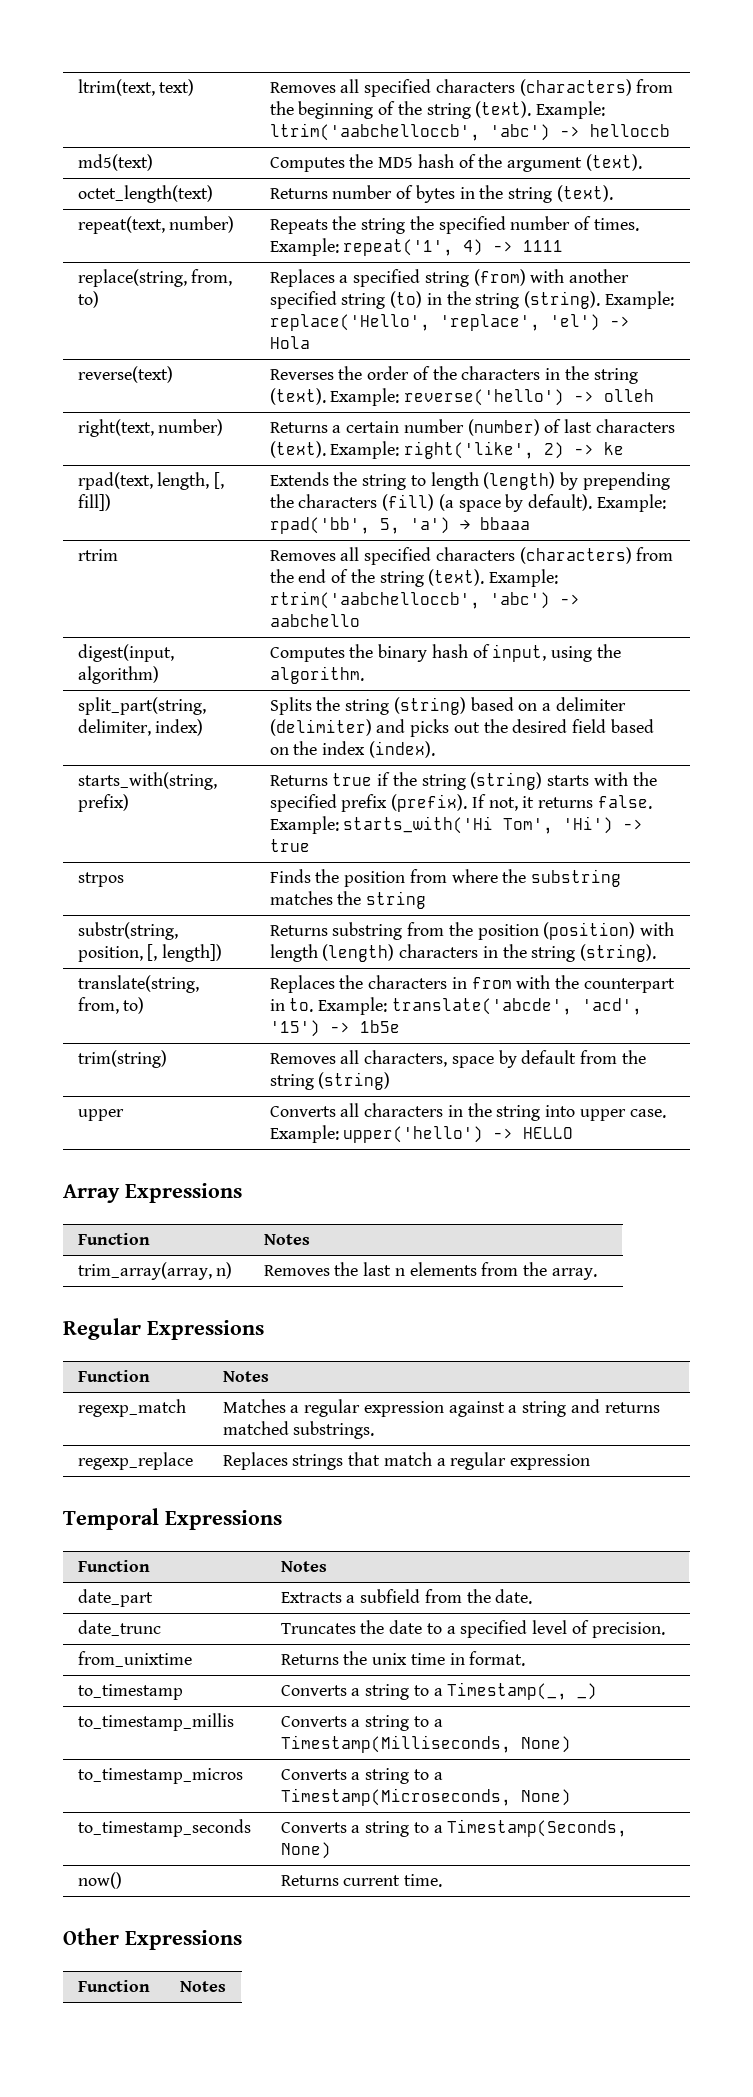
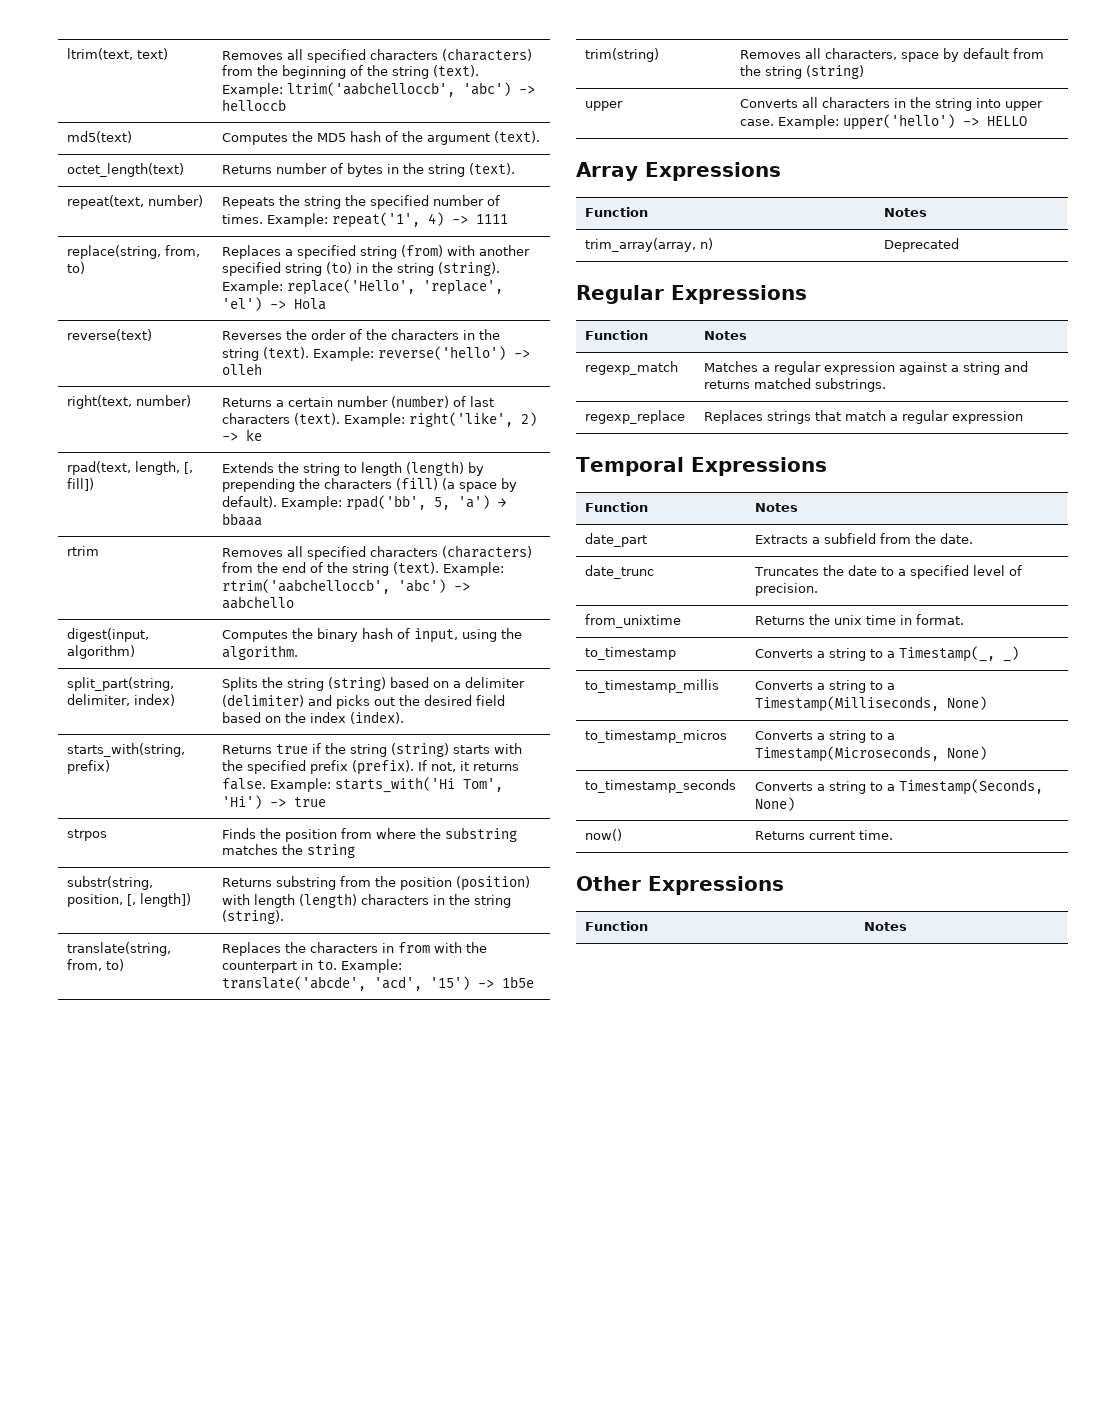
[263,1262,597,1280] Removes the last n elements from the array. -> [884,238,960,252] Deprecated

